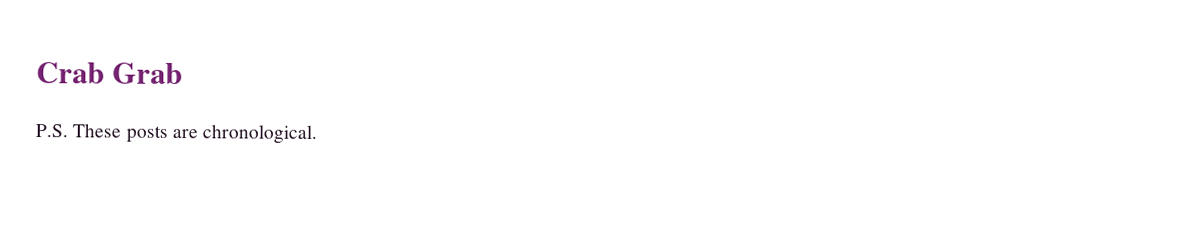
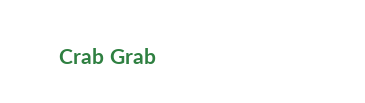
[35,123,318,145] // P.S. These posts are chronological. -> (156, 56) none

